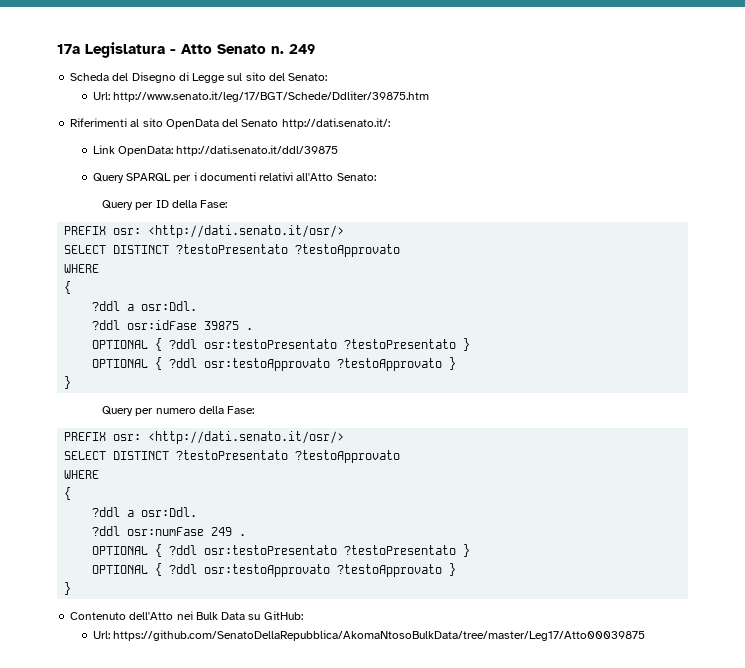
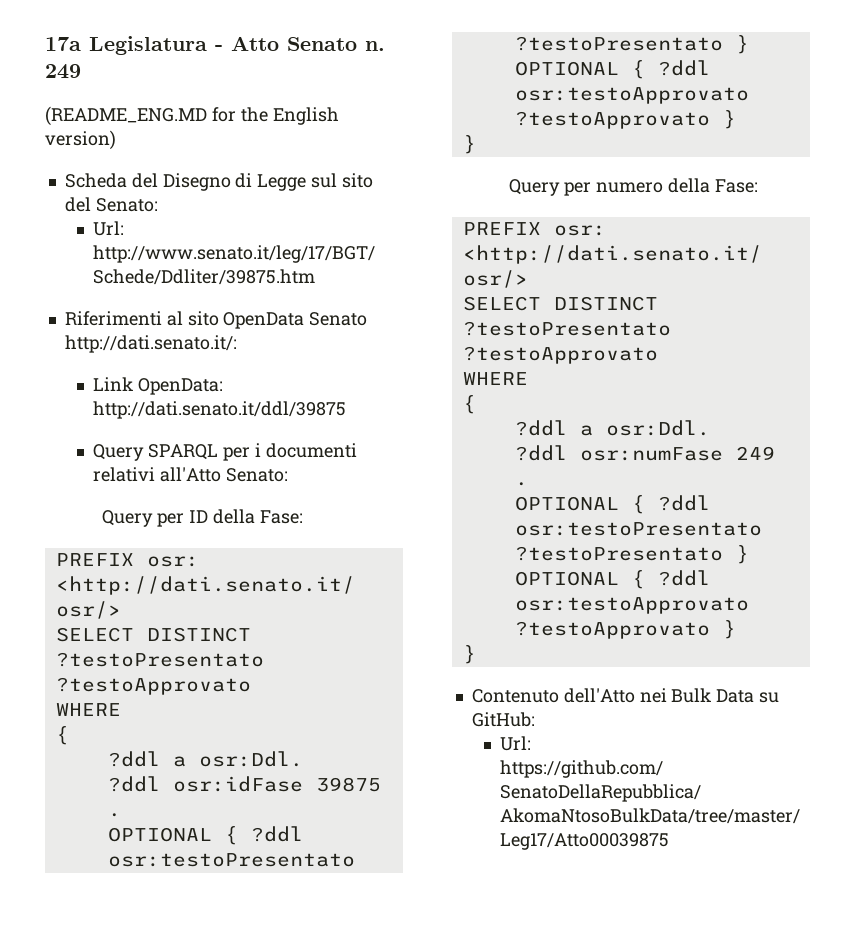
(315, 49) none -> [45,106,339,126] [45,130,116,150] // (README_ENG.MD for the English version)
[222,119,239,127] del -> (305, 320) none

